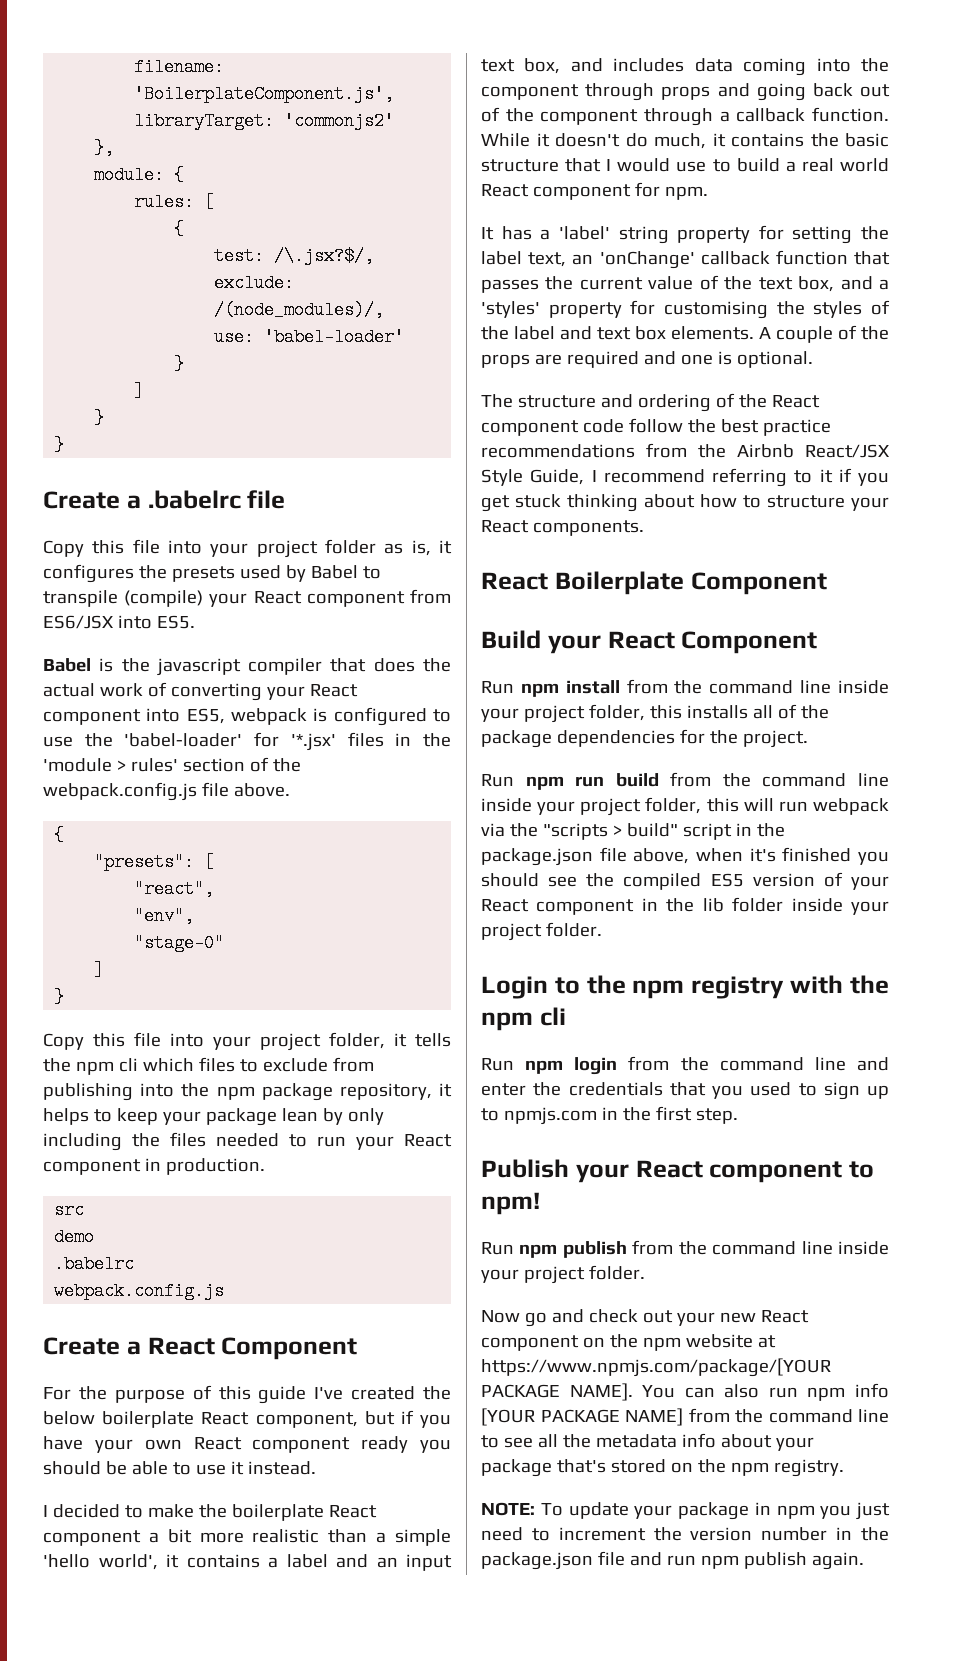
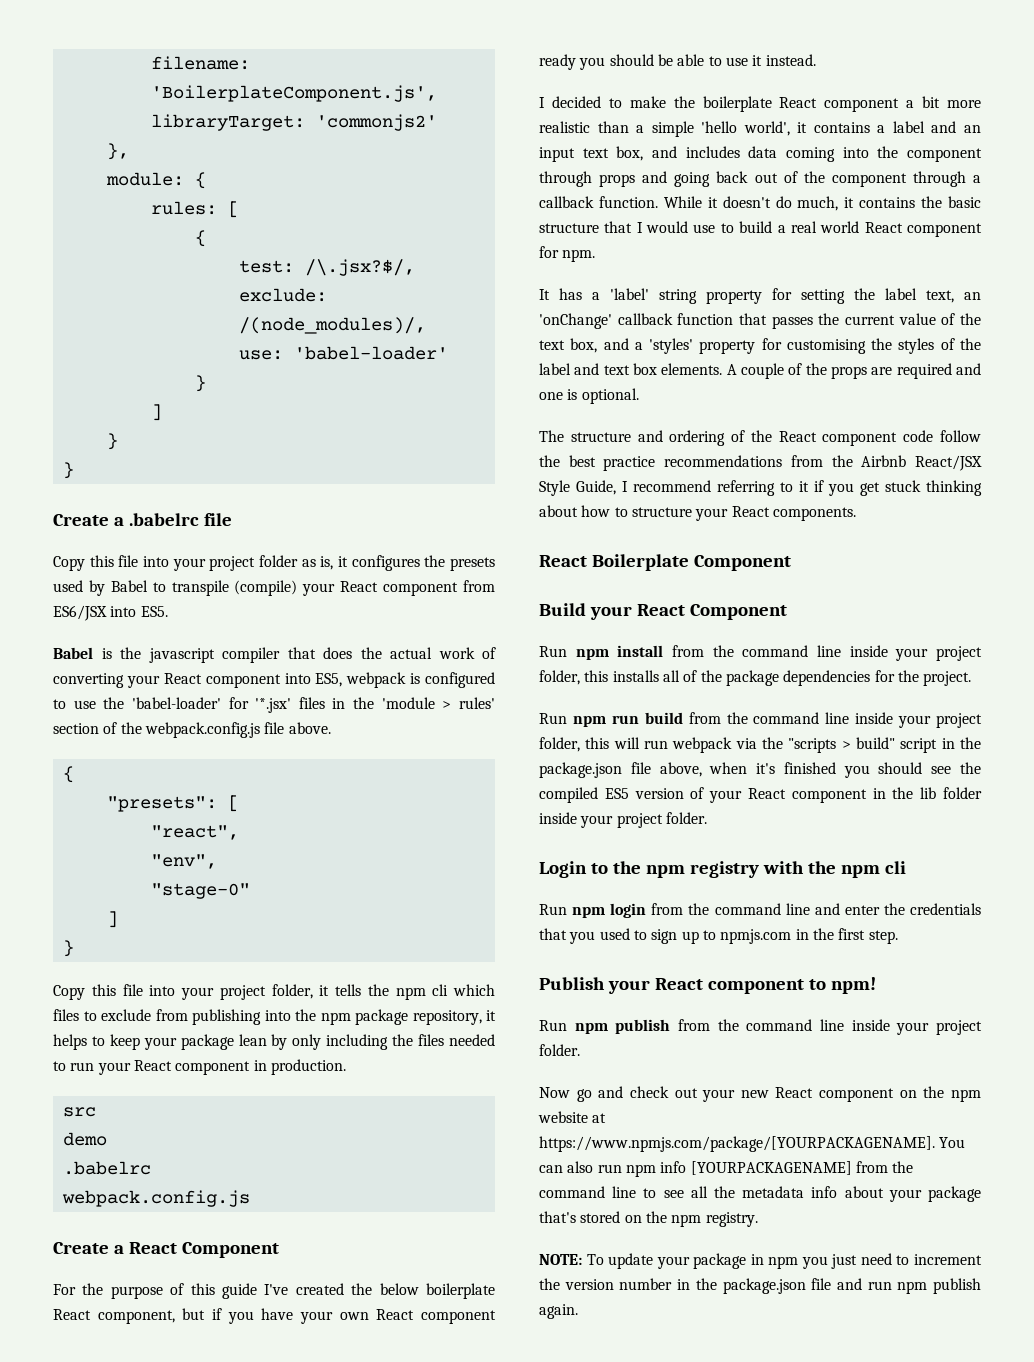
[481,1358,831,1377] [481,1383,633,1401] https://www.npmjs.com/package/[YOUR PACKAGE NAME]. -> [539,1136,935,1152] https://www.npmjs.com/package/[YOURPACKAGENAME].
[481,1408,683,1426] [YOUR PACKAGE NAME] -> [690,1161,852,1175] [YOURPACKAGENAME]

